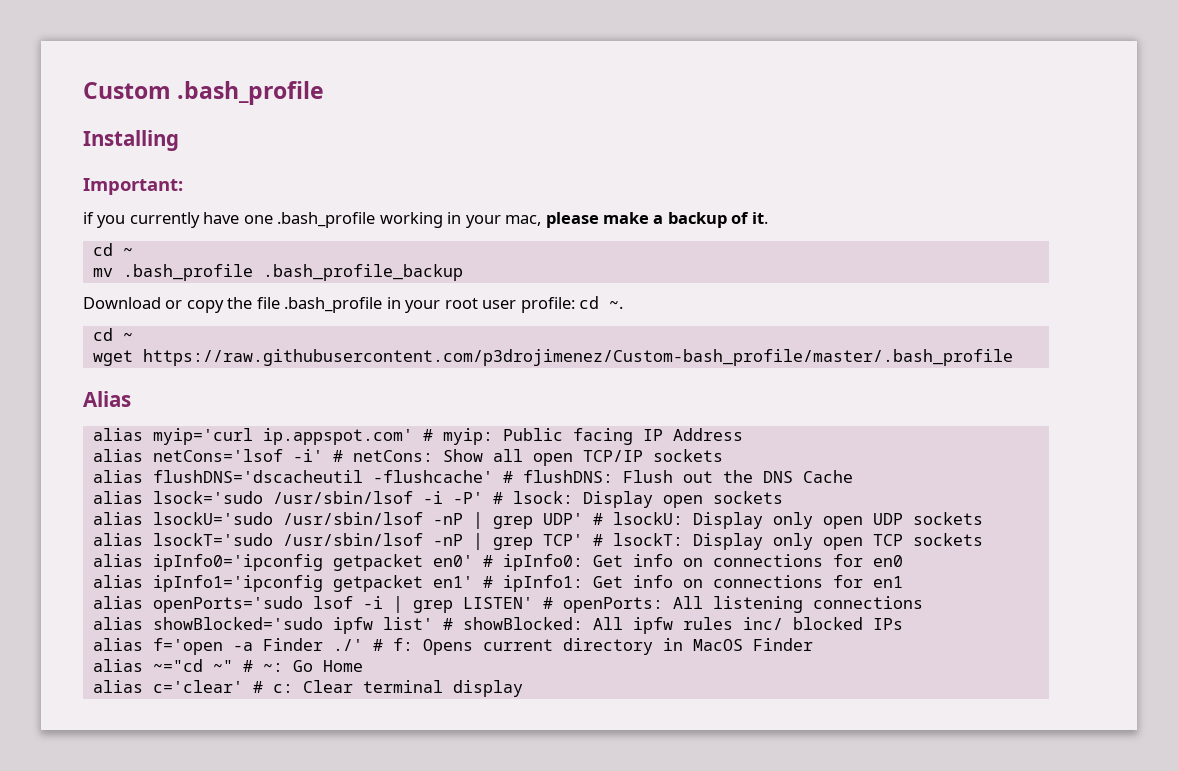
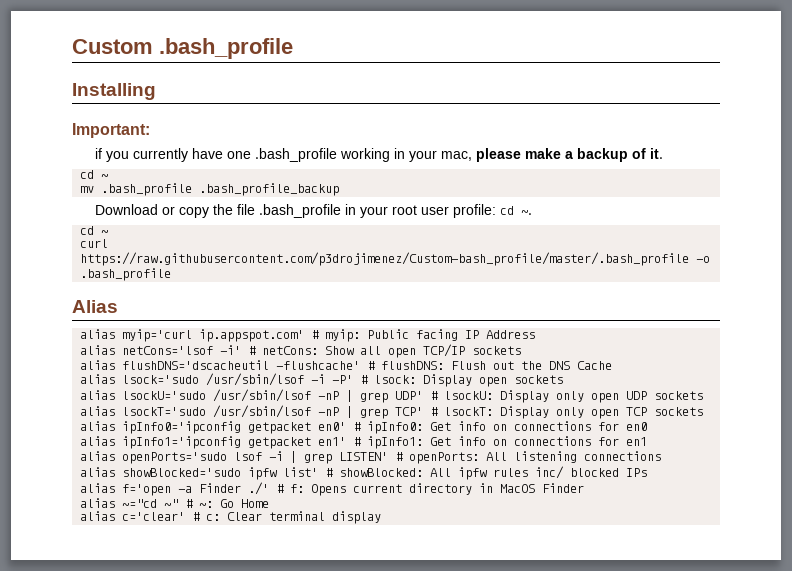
[92,350,133,366] wget -> [80,239,109,248] curl
(1013, 357) none -> [696,256,711,263] [80,268,172,281] -o .bash_profile

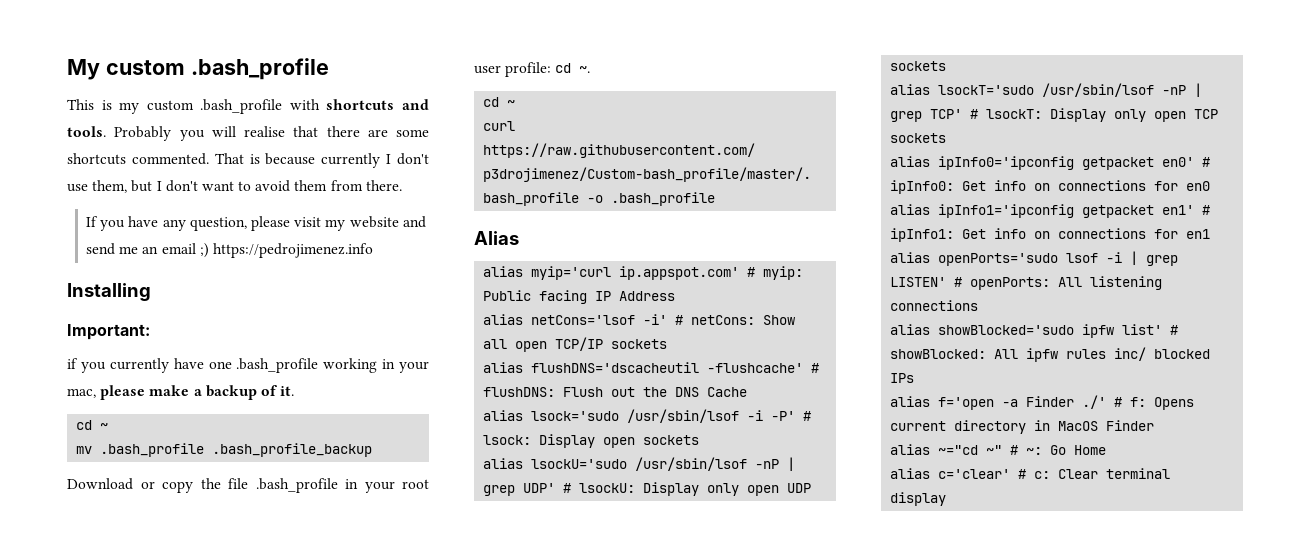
[72,38,293,59] Custom .bash_profile -> [67,58,329,80] [67,99,429,114] [67,126,429,141] [67,153,429,168] [67,180,402,193] [86,216,426,231] [86,243,373,258] My custom .bash_profile // This is my custom .bash_profile with shortcuts and tools. Probably you will realise that there are some shortcuts commented. That is because currently I don't use them, but I don't want to avoid them from there. // If you have any question, please visit my website and send me an email ;) https://pedrojimenez.info

